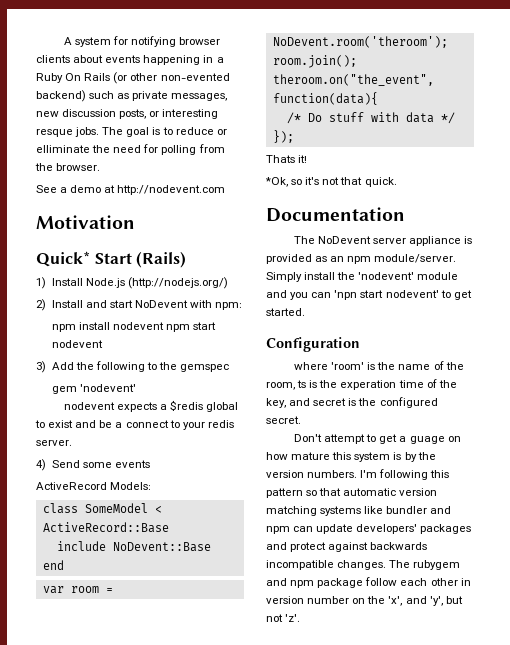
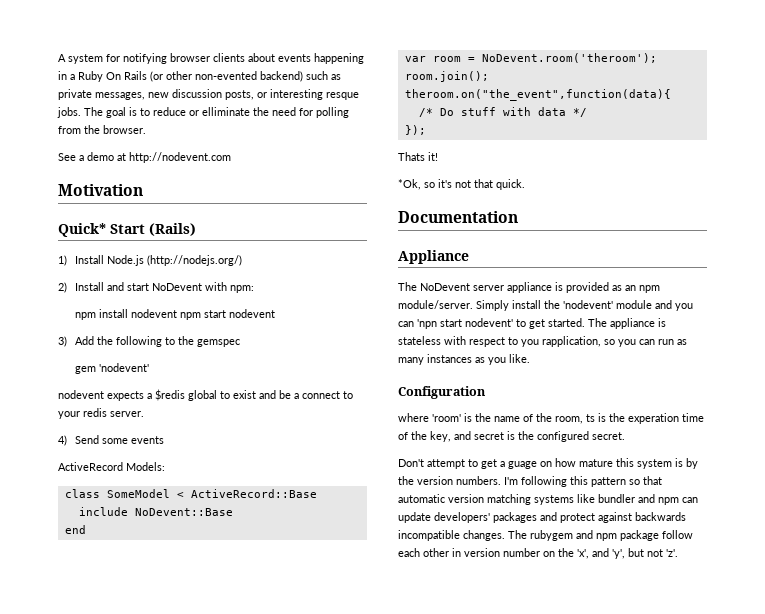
(405, 214) none -> [398,250,469,264] // Appliance
(305, 312) none -> [588,318,666,329] [398,336,687,347] [398,354,530,365] The appliance is stateless with respect to you rapplication, so you can run as many instances as you like.

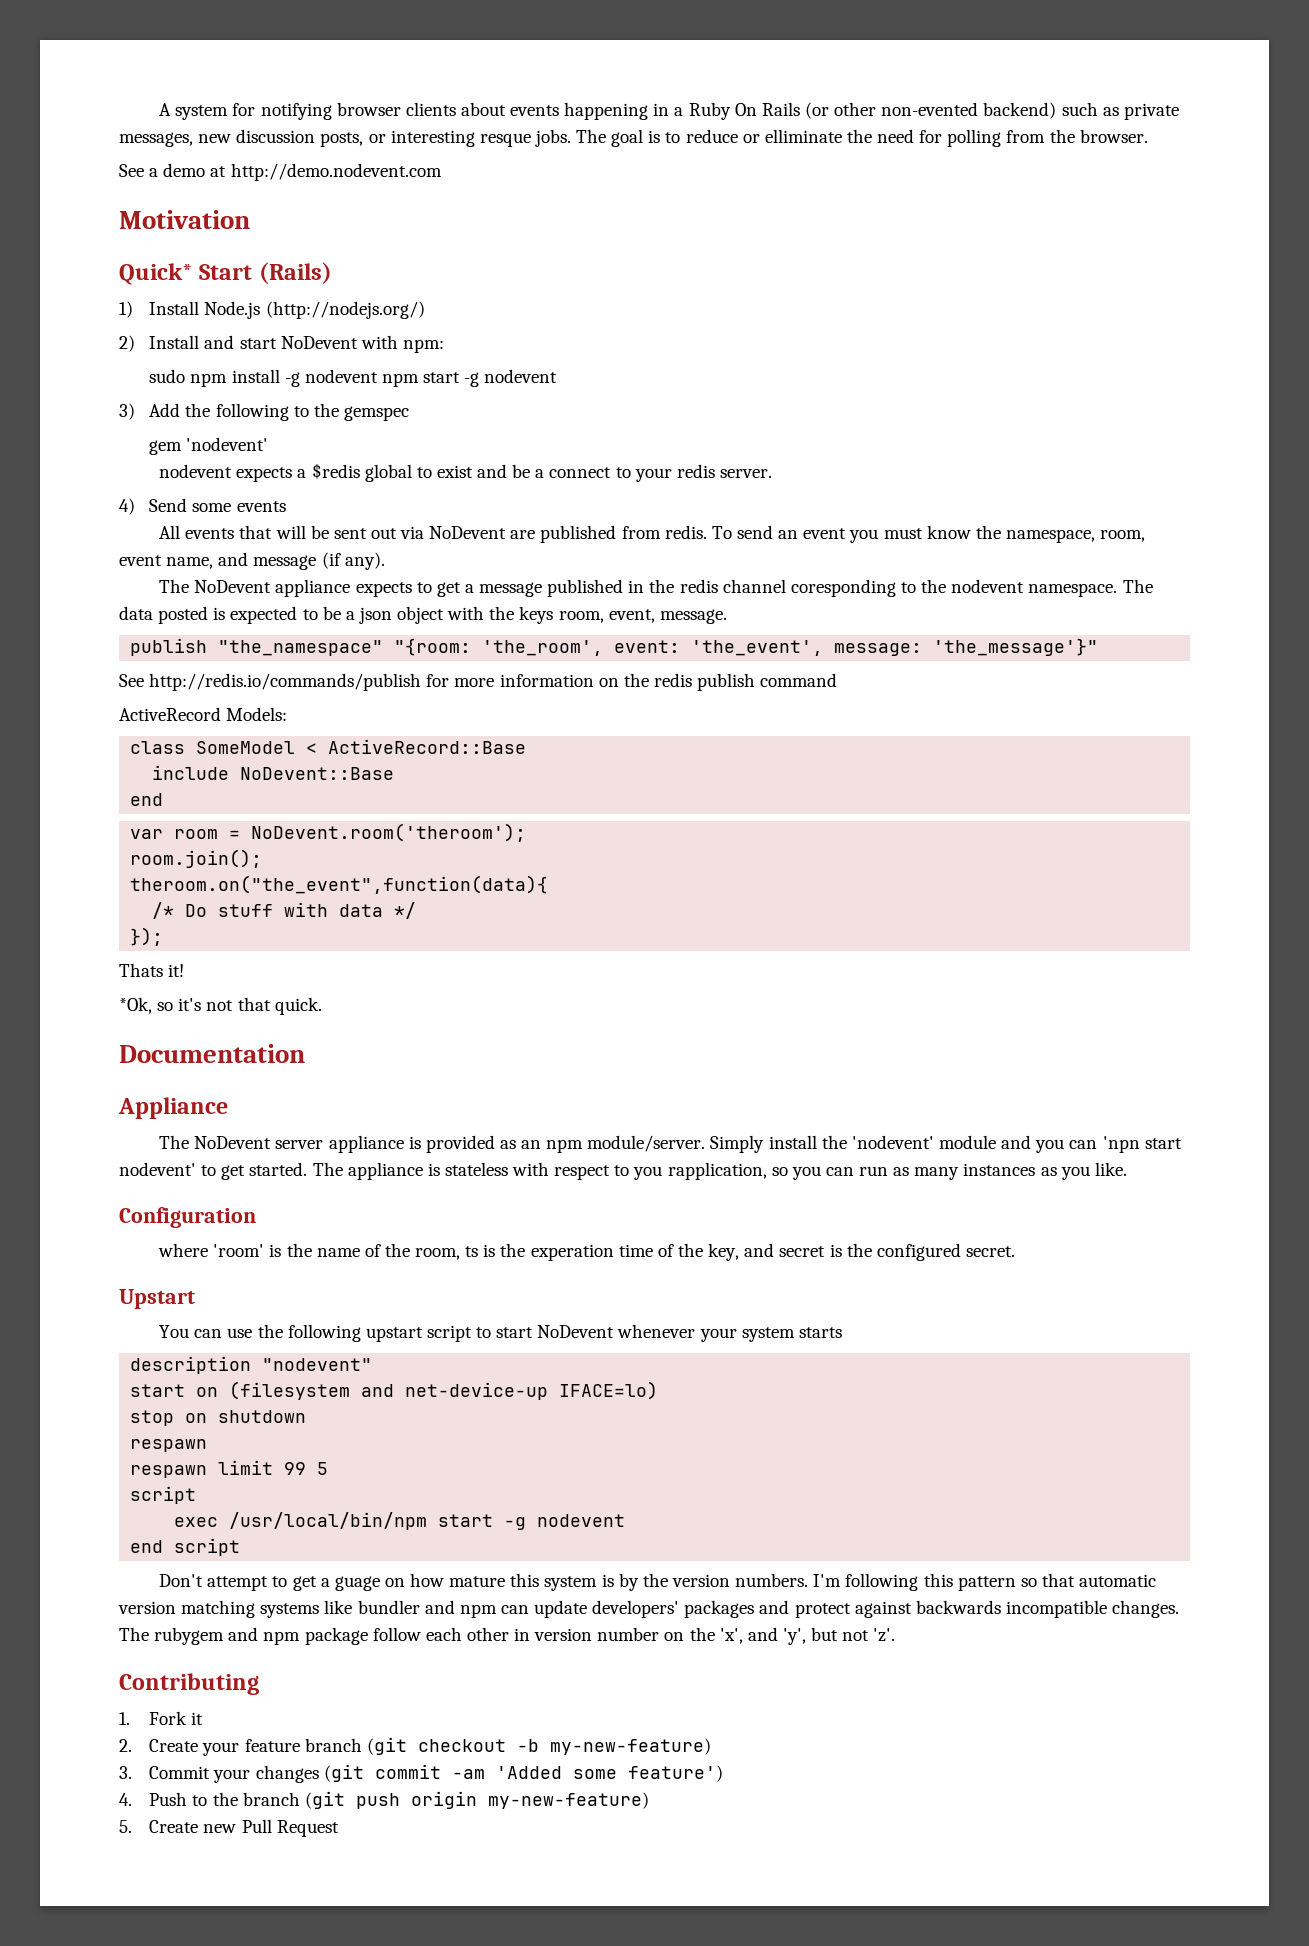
[129,152,231,163] http://nodevent.com -> [230,163,442,181] http://demo.nodevent.com
(254, 289) none -> [149,369,186,383] sudo
(128, 313) none -> [284,372,300,387] -g
(226, 314) none -> [464,372,480,387] -g
(164, 440) none -> [159,525,1146,543] [119,552,385,570] [159,579,1153,597] [119,606,727,624] [130,638,1099,656] [119,673,838,691] // All events that will be sent out via NoDevent are published from redis. To send an event you must know the namespace, room, event name, and message (if any). // The NoDevent appliance expects to get a message published in the redis channel coresponding to the nodevent namespace. The data posted is expected to be a json object with the keys room, event, message. // publish "the_namespace" "{room: 'the_room', event: 'the_event', message: 'the_message'}" // See http://redis.io/commands/publish for more information on the redis publish command
(625, 436) none -> [119,1289,195,1309] [159,1324,842,1342] [130,1356,373,1374] [130,1381,659,1400] [130,1410,307,1426] [130,1439,208,1452] [130,1460,329,1478] [130,1486,197,1504] [174,1512,626,1530] [130,1538,241,1556] // Upstart // You can use the following upstart script to start NoDevent whenever your system starts // description "nodevent" // start on (filesystem and net-device-up IFACE=lo) // stop on shutdown // respawn // respawn limit 99 5 // script // exec /usr/local/bin/npm start -g nodevent // end script
(678, 553) none -> [119,1673,259,1695] [119,1711,204,1725] [119,1737,711,1756] [119,1764,723,1783] [119,1791,649,1809] [119,1819,339,1837] // Contributing // 1. Fork it // 2. Create your feature branch (git checkout -b my-new-feature) // 3. Commit your changes (git commit -am 'Added some feature') // 4. Push to the branch (git push origin my-new-feature) // 5. Create new Pull Request

